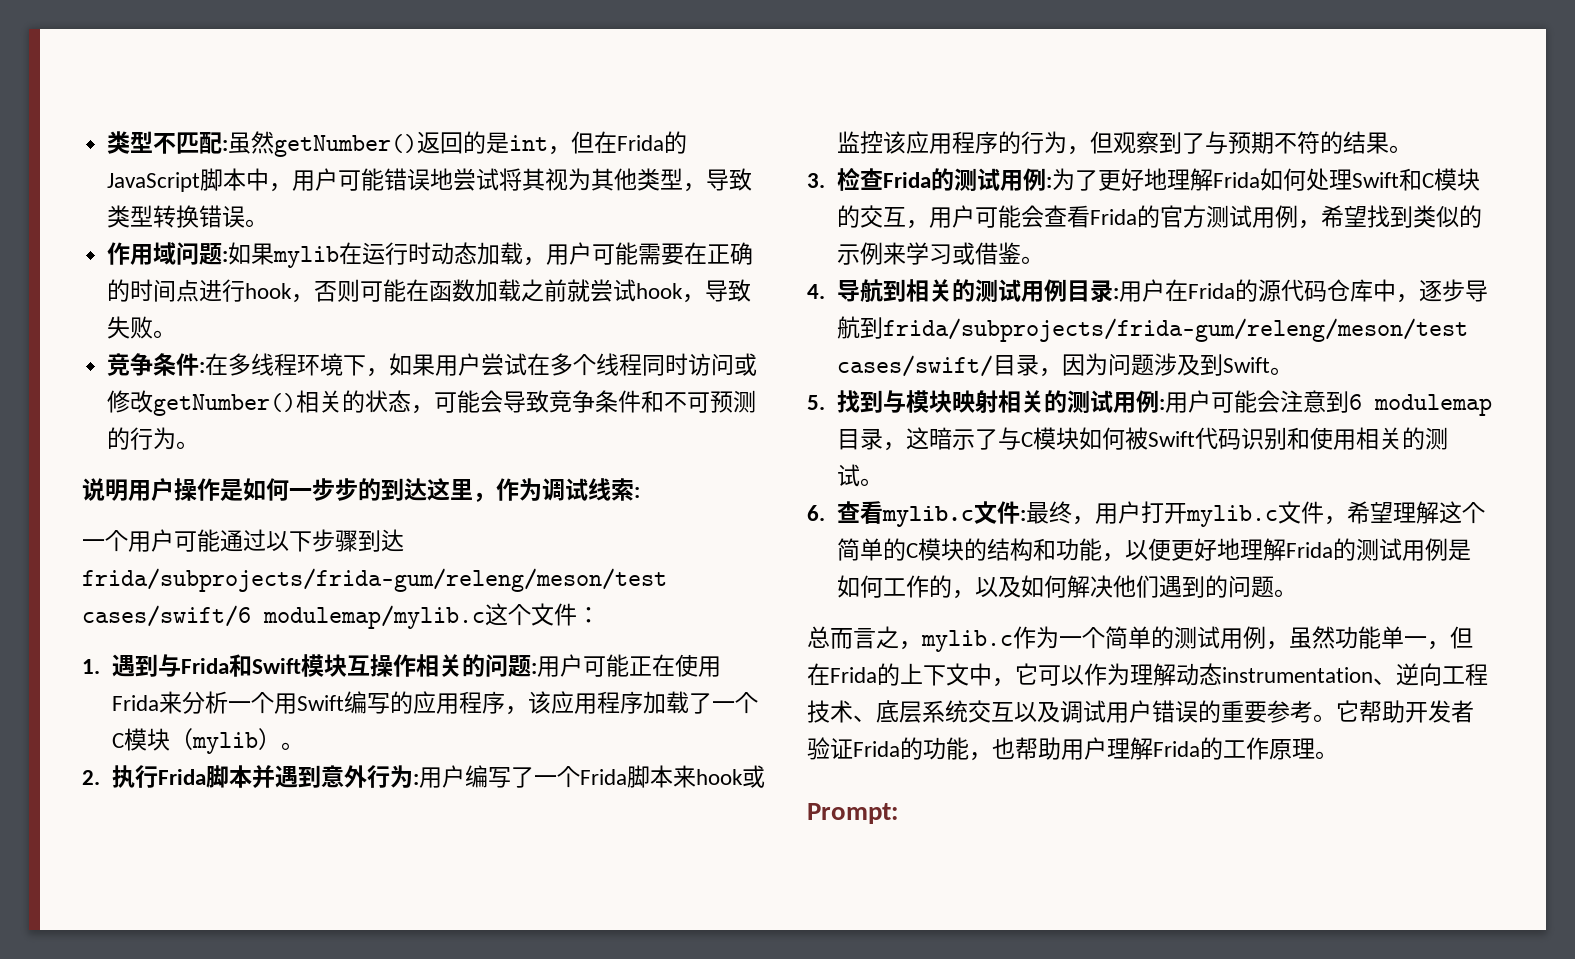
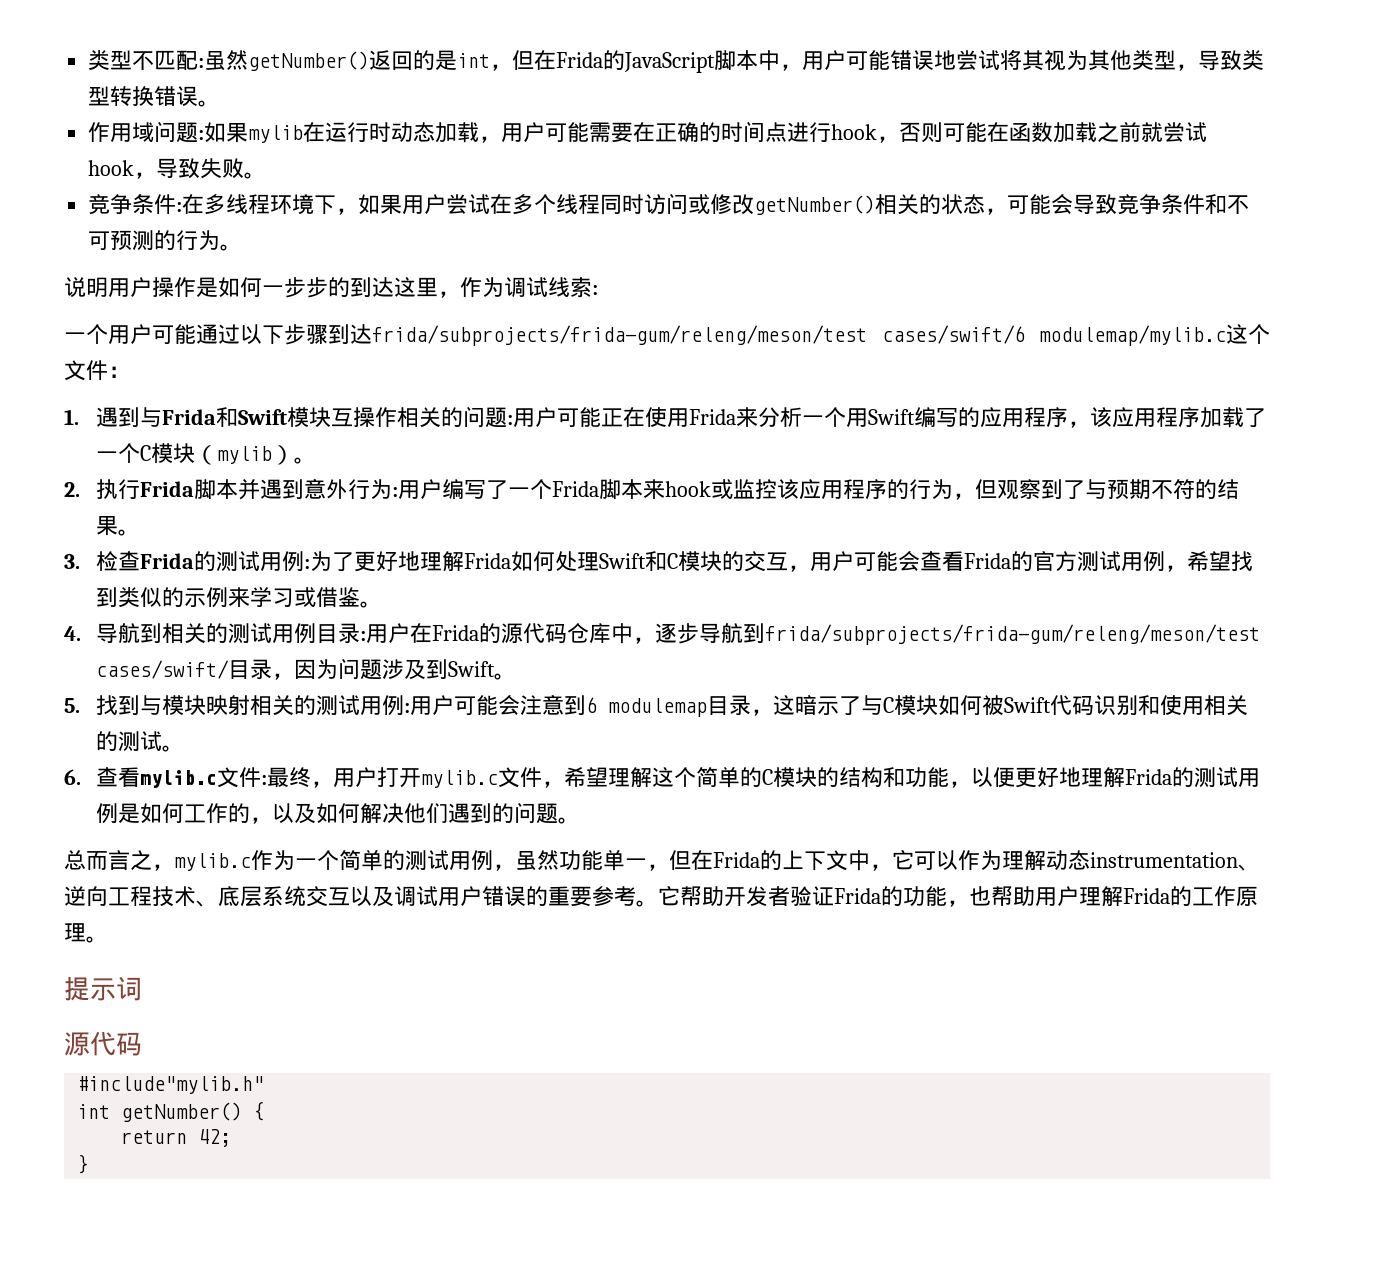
[807,803,898,824] Prompt: -> [64,976,142,1001] [64,1031,142,1056] [77,1076,265,1094] [77,1101,265,1122] [121,1129,232,1147] [77,1154,89,1174] 提示词 // 源代码 // #include"mylib.h" // int getNumber() { // return 42; // }

